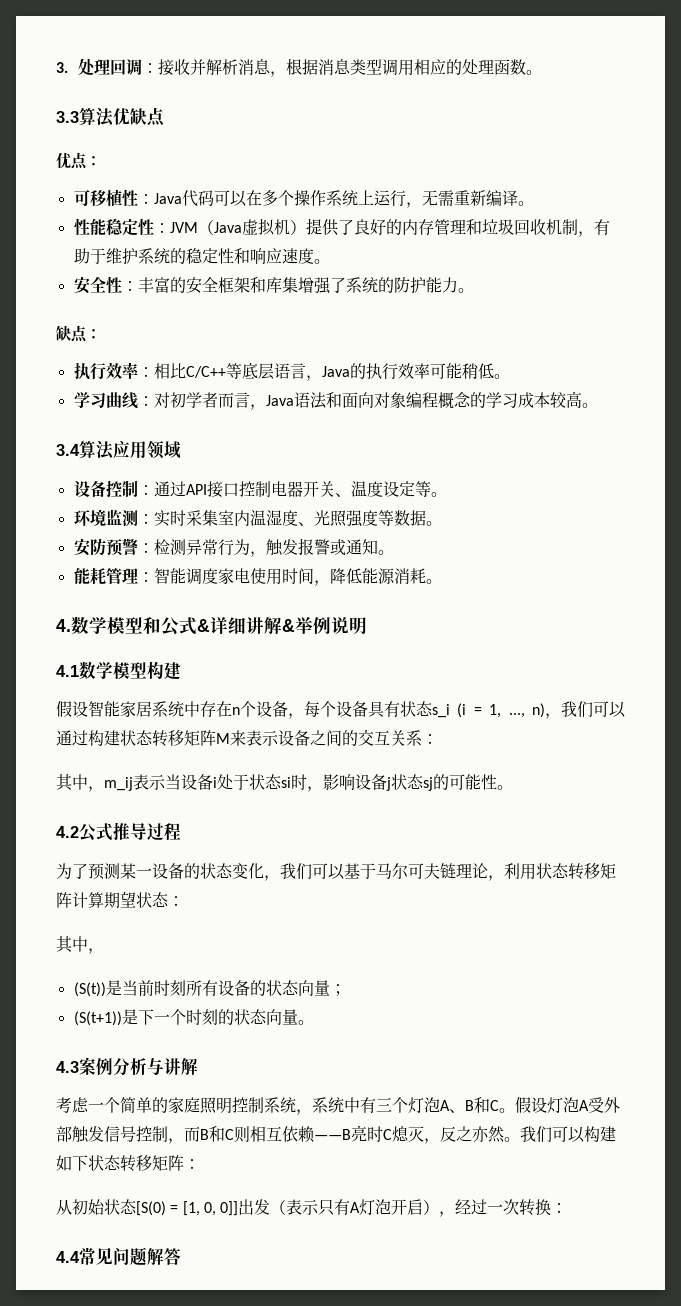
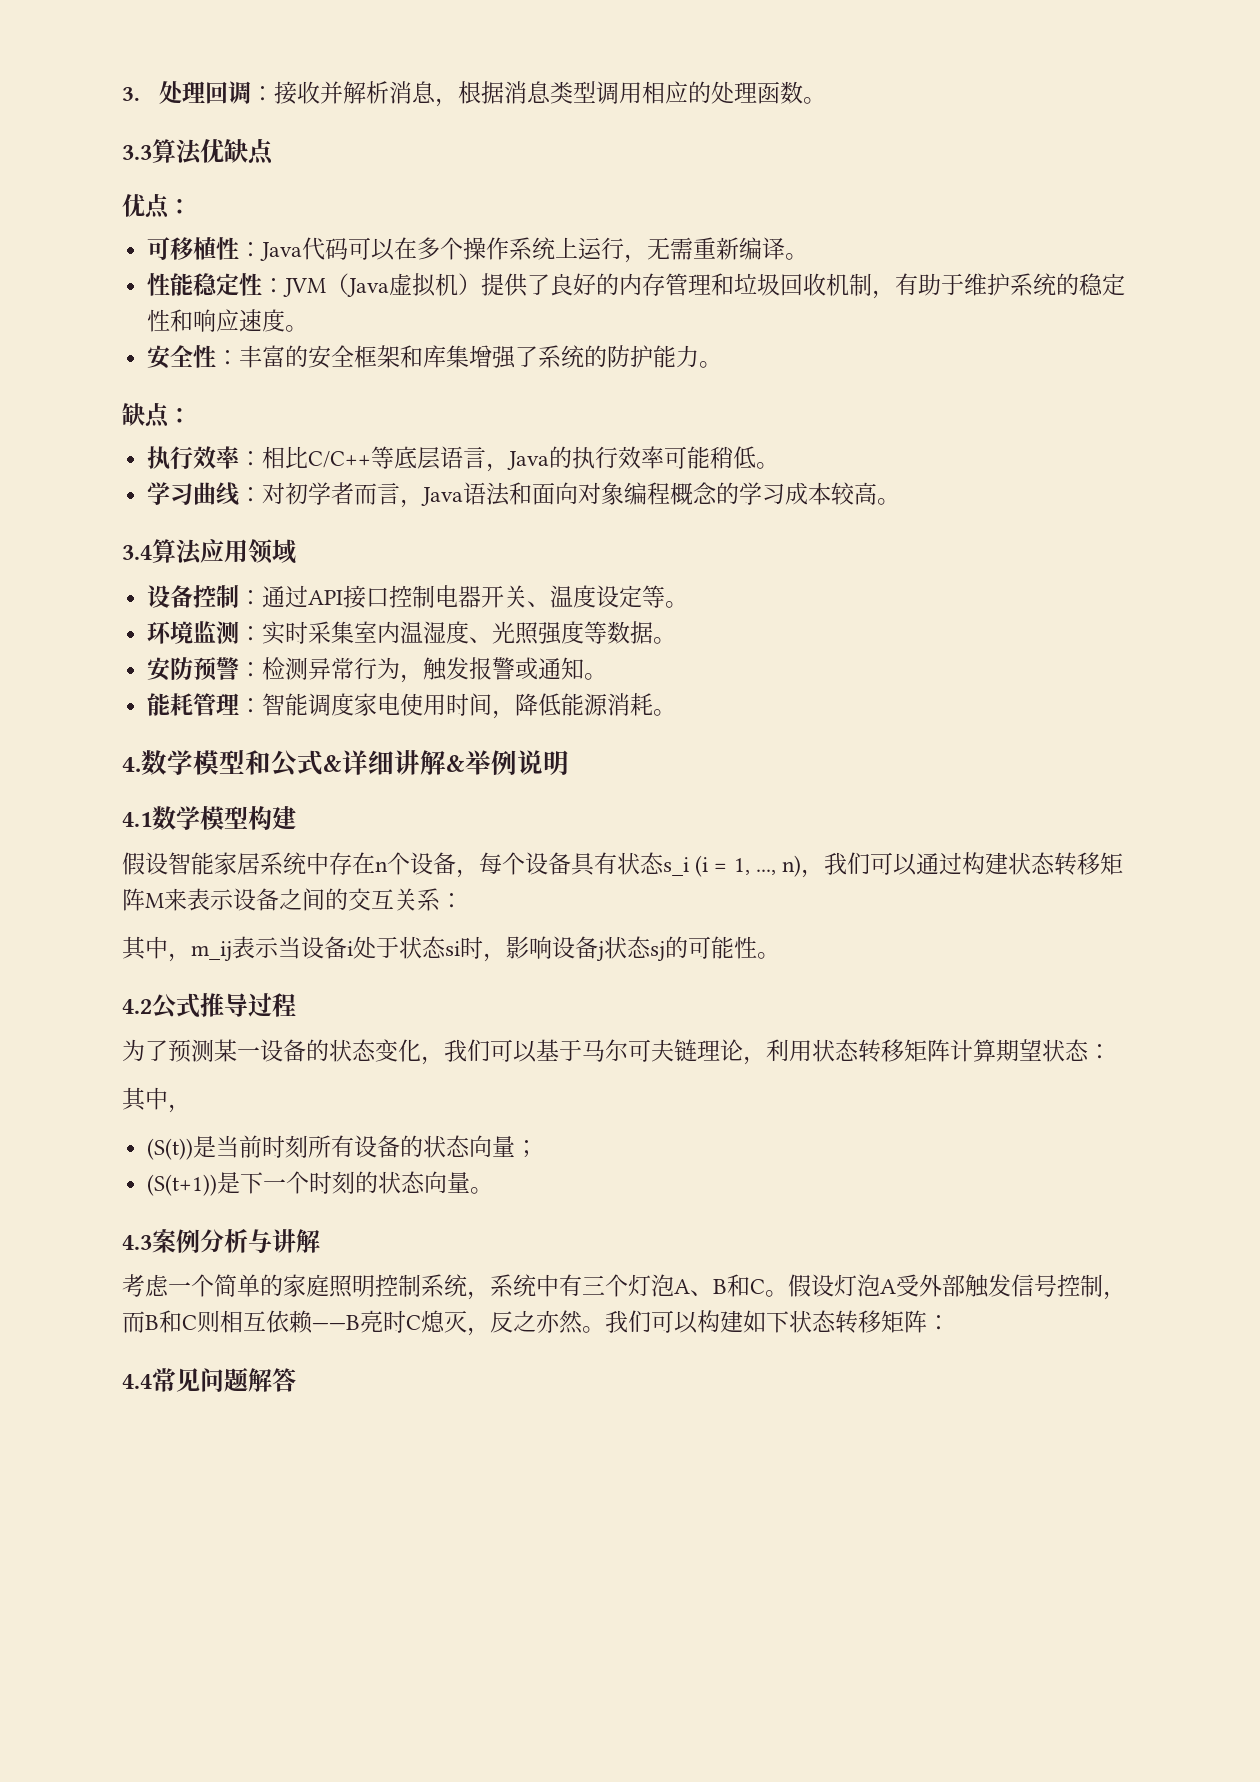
[56,1199,568,1217] // 从初始状态[S(0) = [1, 0, 0]]出发（表示只有A灯泡开启），经过一次转换： -> (950, 1322) none

